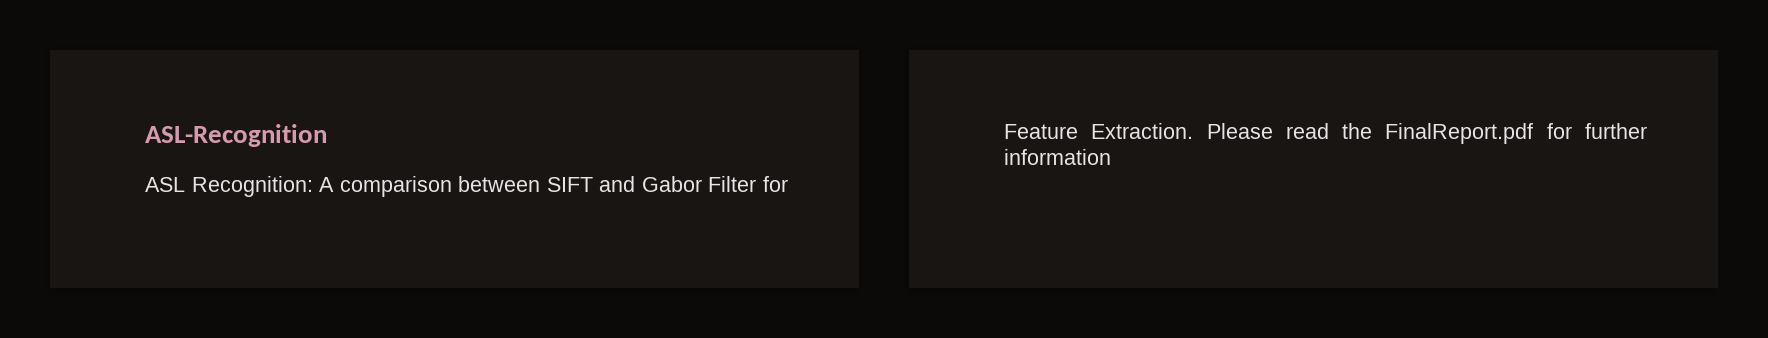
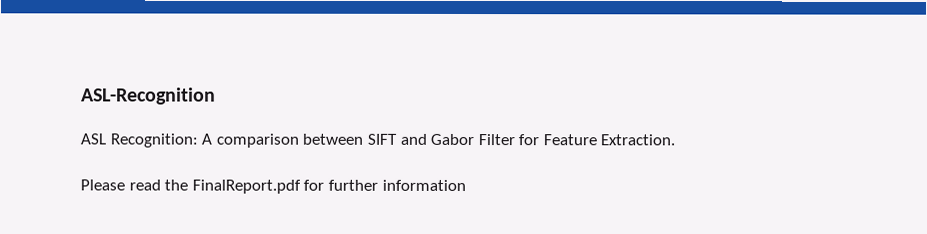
(1194, 131) none -> (676, 140) //

